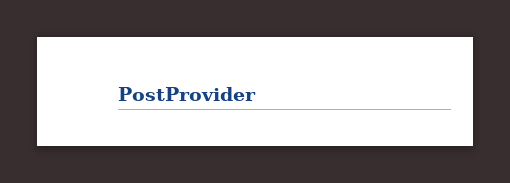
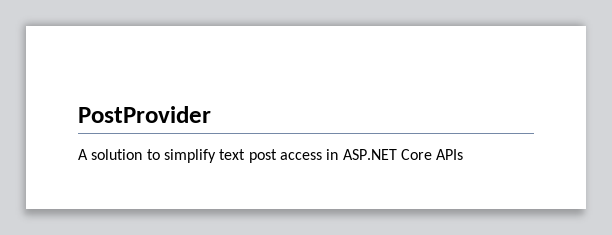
(256, 94) none -> [78,149,464,163] // A solution to simplify text post access in ASP.NET Core APIs

